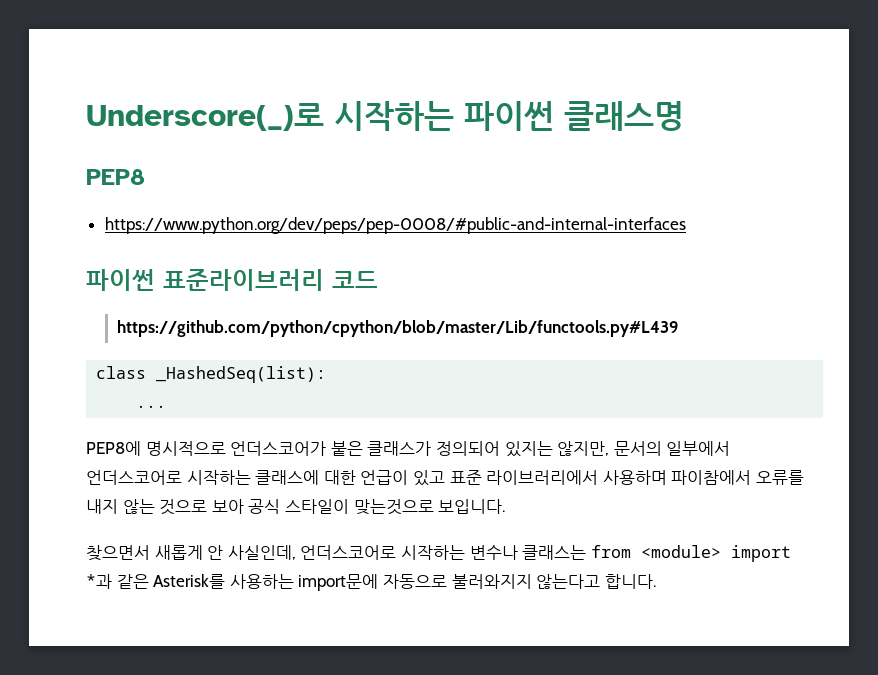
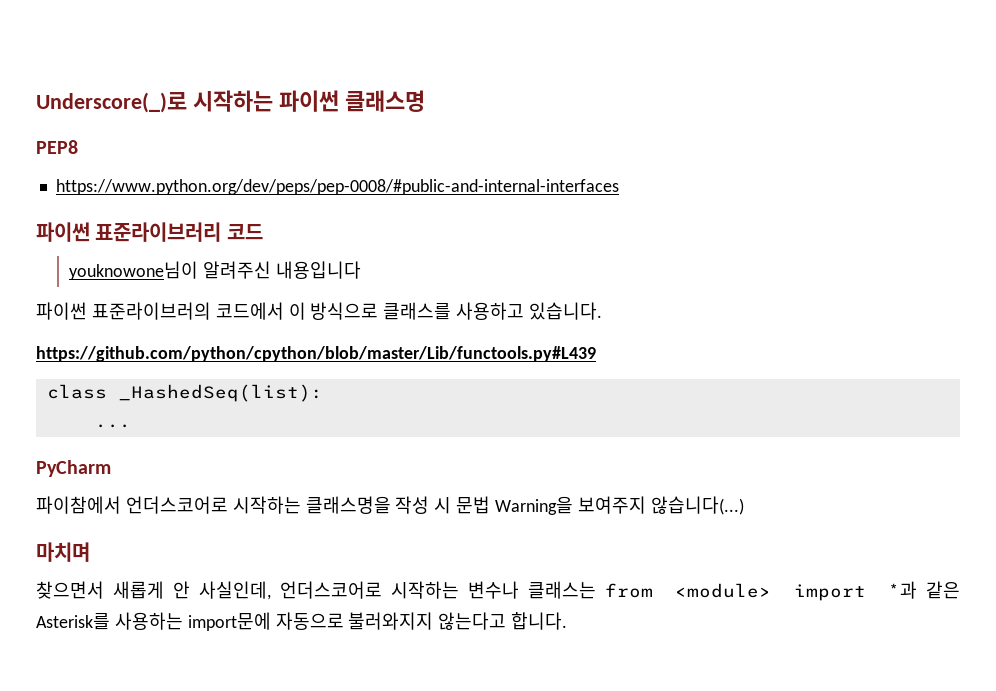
[117,320,680,337] [96,366,327,383] [136,405,167,408] [86,441,731,457] [86,470,804,486] [86,499,506,515] https://github.com/python/cpython/blob/master/Lib/functools.py#L439 // class _HashedSeq(list): // ... // PEP8에 명시적으로 언더스코어가 붙은 클래스가 정의되어 있지는 않지만, 문서의 일부에서 언더스코어로 시작하는 클래스에 대한 언급이 있고 표준 라이브러리에서 사용하며 파이참에서 오류를 내지 않는 것으로 보아 공식 스타일이 맞는것으로 보입니다. -> [69,261,362,280] [36,302,603,320] [36,346,596,362] [46,384,323,402] [94,424,131,428] [36,460,111,477] [36,496,744,515] [36,542,90,562] youknowone님이 알려주신 내용입니다 // 파이썬 표준라이브러의 코드에서 이 방식으로 클래스를 사용하고 있습니다. // https://github.com/python/cpython/blob/master/Lib/functools.py#L439 // class _HashedSeq(list): // ... // PyCharm // 파이참에서 언더스코어로 시작하는 클래스명을 작성 시 문법 Warning을 보여주지 않습니다(...) // 마치며

